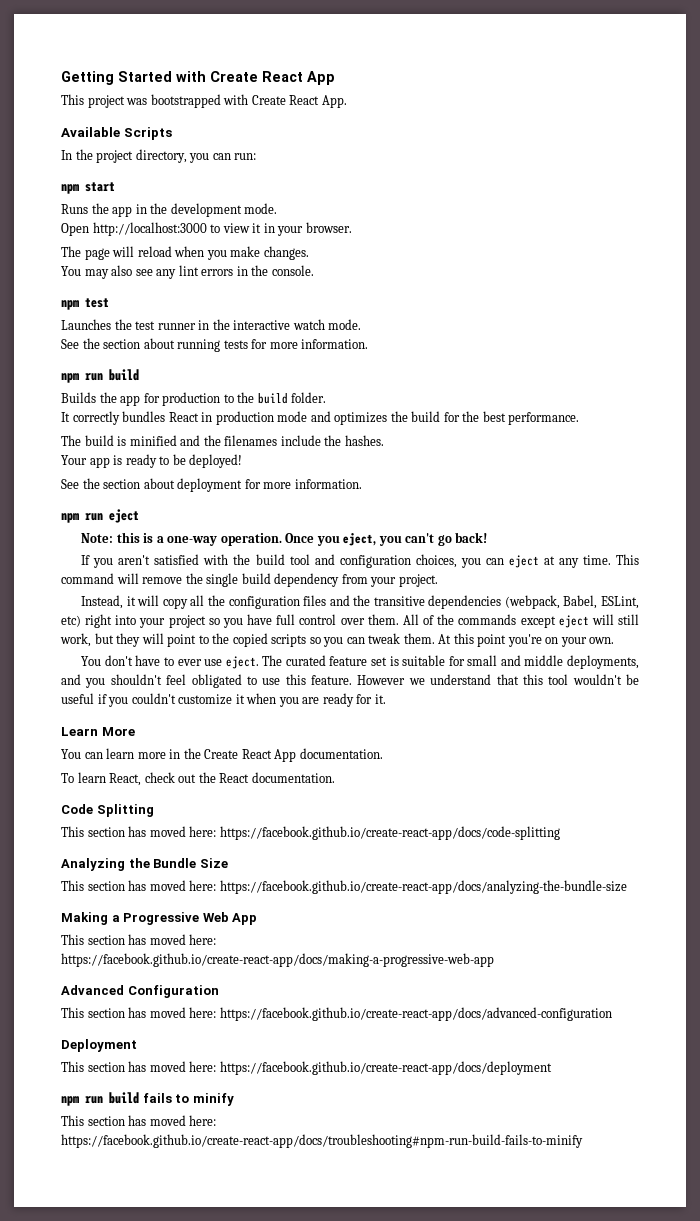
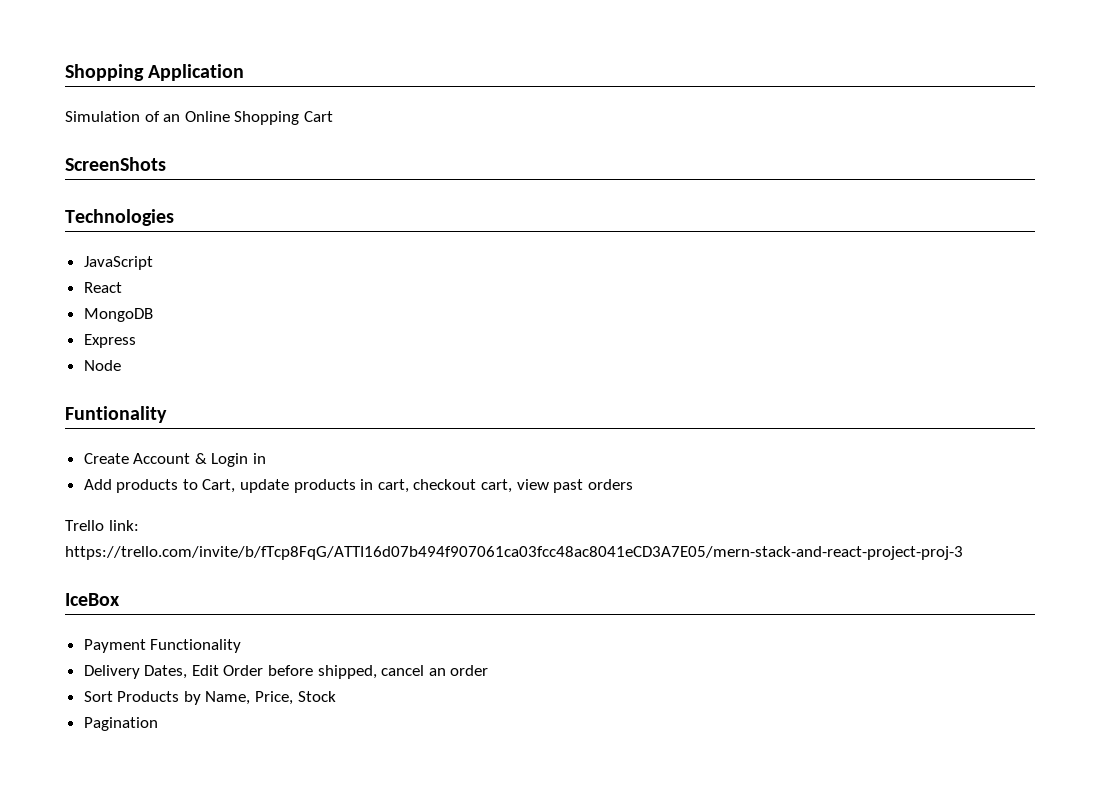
[61,71,335,85] [61,94,347,108] [61,127,172,140] [61,149,257,163] [61,182,115,194] [61,203,278,217] [61,222,352,236] [61,246,309,260] [61,265,314,279] [61,298,109,310] [61,319,362,330] [61,338,369,352] [61,369,139,383] [61,392,327,406] [61,411,580,425] [61,435,384,446] [61,454,243,468] [61,478,362,492] [61,509,139,523] [81,532,488,546] [81,554,639,568] [61,573,438,587] [81,595,639,609] [61,614,639,628] [60,633,615,647] [81,655,640,669] [61,674,639,688] [61,693,386,707] [61,727,135,736] [61,748,383,762] [61,772,335,786] [61,804,154,817] [61,826,560,840] [61,858,228,871] [61,880,627,894] [61,912,258,925] [61,934,217,945] [61,953,494,967] [61,985,219,998] [61,1007,612,1021] [61,1039,137,1052] [61,1061,552,1075] [61,1092,234,1106] [61,1115,217,1126] [61,1134,583,1148] Getting Started with Create React App // This project was bootstrapped with Create React App. // Available Scripts // In the project directory, you can run: // npm start // Runs the app in the development mode. // Open http://localhost:3000 to view it in your browser. // The page will reload when you make changes. // You may also see any lint errors in the console. // npm test // Launches the test runner in the interactive watch mode. // See the section about running tests for more information. // npm run build // Builds the app for production to the build folder. // It correctly bundles React in production mode and optimizes the build for the best performance. // The build is minified and the filenames include the hashes. // Your app is ready to be deployed! // See the section about deployment for more information. // npm run eject // Note: this is a one-way operation. Once you eject, you can't go back! // If you aren't satisfied with the build tool and configuration choices, you can eject at any time. This command will remove the single build dependency from your project. // Instead, it will copy all the configuration files and the transitive dependencies (webpack, Babel, ESLint, etc) right into your project so you have full control over them. All of the commands except eject will still work, but they will point to the copied scripts so you can tweak them. At this point you're on your own. // You don't have to ever use eject. The curated feature set is suitable for small and middle deployments, and you shouldn't feel obligated to use this feature. However we understand that this tool wouldn't be useful if you couldn't customize it when you are ready for it. // Learn More // You can learn more in the Create React App documentation. // To learn React, check out the React documentation. // Code Splitting // This section has moved here: https://facebook.github.io/create-react-app/docs/code-splitting // Analyzing the Bundle Size // This section has moved here: https://facebook.github.io/create-react-app/docs/analyzing-the-bundle-size // Making a Progressive Web App // This section has moved here: https://facebook.github.io/create-react-app/docs/making-a-progressive-web-app // Advanced Configuration // This section has moved here: https://facebook.github.io/create-react-app/docs/advanced-configuration // Deployment // This section has moved here: https://facebook.github.io/create-react-app/docs/deployment // npm run build fails to minify // This section has moved here: https://facebook.github.io/create-react-app/docs/troubleshooting#npm-run-build-fails-to-minify -> [65,64,245,81] [65,111,333,125] [65,157,166,171] [65,209,174,226] [83,256,153,270] [83,282,122,293] [83,308,153,322] [83,334,136,348] [83,360,121,371] [65,406,167,423] [83,453,267,467] [83,479,633,493] [65,520,139,531] [65,546,963,560] [65,593,120,606] [83,639,242,653] [83,665,489,679] [83,691,336,705] [83,717,158,731] Shopping Application // Simulation of an Online Shopping Cart // ScreenShots // Technologies // JavaScript // React // MongoDB // Express // Node // Funtionality // Create Account & Login in // Add products to Cart, update products in cart, checkout cart, view past orders // Trello link: https://trello.com/invite/b/fTcp8FqG/ATTI16d07b494f907061ca03fcc48ac8041eCD3A7E05/mern-stack-and-react-project-proj-3 // IceBox // Payment Functionality // Delivery Dates, Edit Order before shipped, cancel an order // Sort Products by Name, Price, Stock // Pagination

